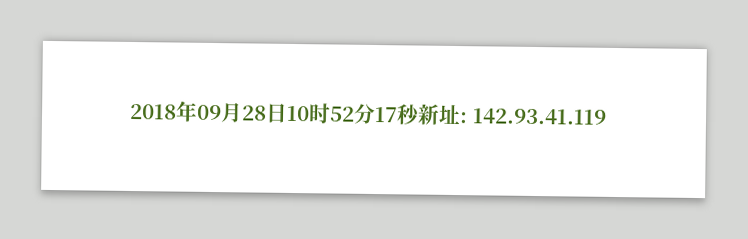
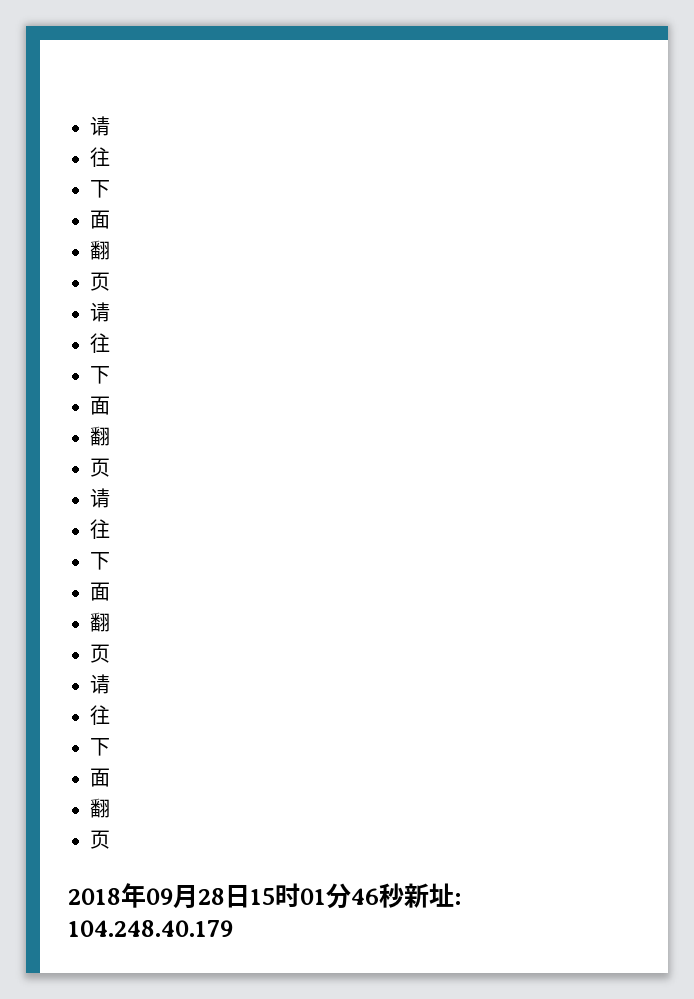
(129, 111) none -> [90,116,110,136] [90,147,110,167] [90,180,110,198] [90,210,110,229] [90,240,110,260] [90,272,110,291] [90,302,110,322] [90,333,110,353] [90,366,110,384] [90,396,110,415] [90,426,110,446] [90,458,110,477] [90,488,110,508] [90,519,110,539] [90,552,110,570] [90,582,110,601] [90,612,110,632] [90,644,110,663] [90,674,110,694] [90,705,110,725] [90,738,110,756] [90,768,110,787] [90,798,110,818] [90,830,110,849] 请 // 往 // 下 // 面 // 翻 // 页 // 请 // 往 // 下 // 面 // 翻 // 页 // 请 // 往 // 下 // 面 // 翻 // 页 // 请 // 往 // 下 // 面 // 翻 // 页 //
[286,103,398,125] 10时52分17 -> [250,883,379,909] 15时01分46
[471,108,607,125] 142.93.41.119 -> [68,920,233,937] 104.248.40.179

